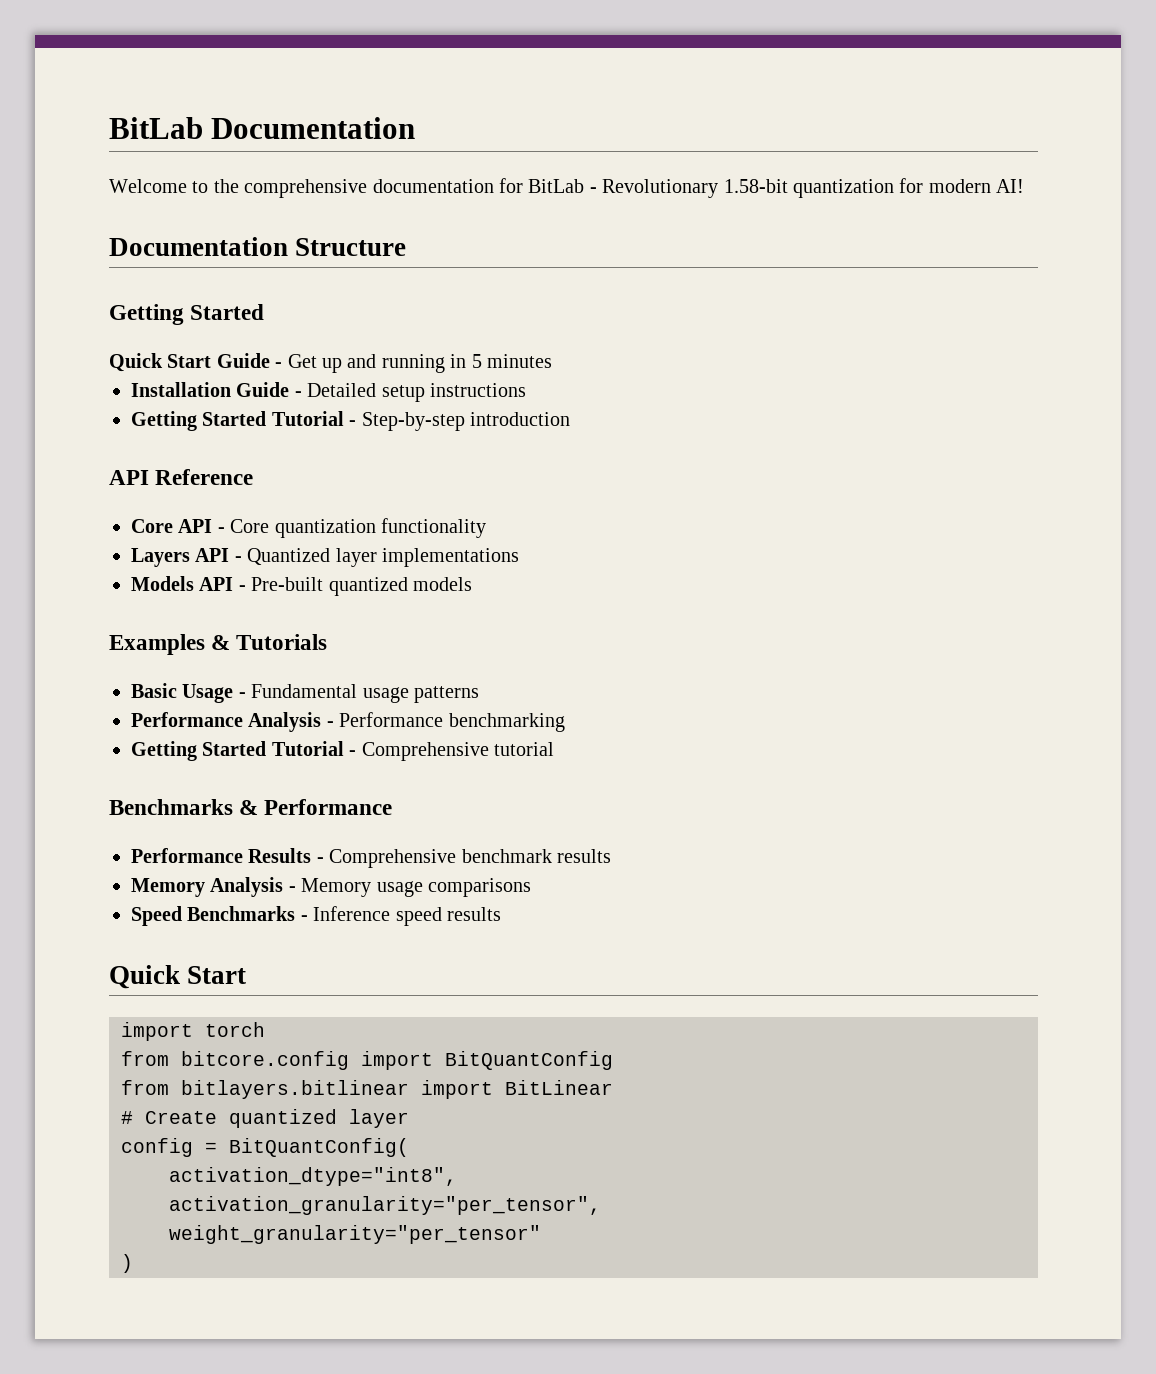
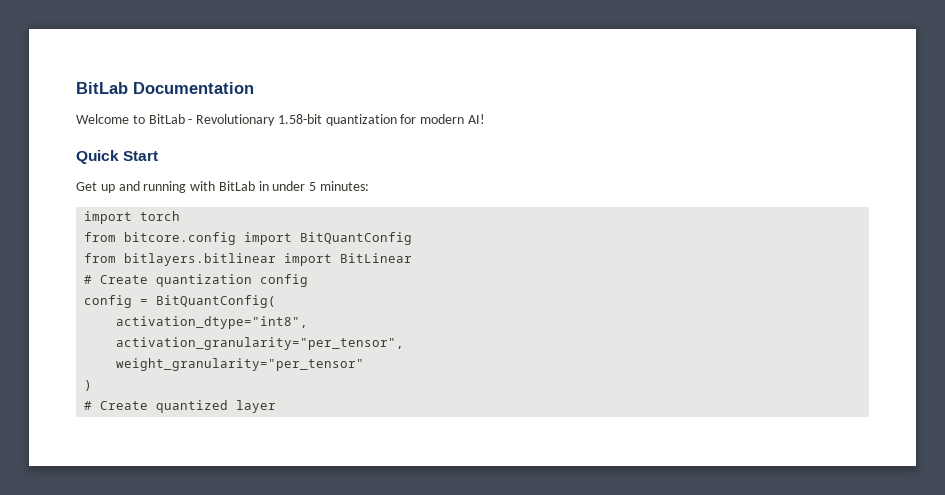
[213,178,523,198] the comprehensive documentation for -> (145, 119) none
[109,237,407,256] [109,304,265,325] [109,353,283,372] // Documentation Structure // Getting Started // Quick Start Guide - -> [76,150,159,164] // Quick Start //
[450,354,552,368] [131,382,526,402] [131,411,570,431] [109,469,254,485] [131,518,486,538] [131,548,519,567] [131,576,472,596] [109,634,328,655] [131,683,479,703] [131,712,565,732] [131,741,554,761] [109,799,393,815] [131,848,611,868] [131,877,531,897] [131,906,501,926] [109,965,247,989] in 5 minutes // Installation Guide - Detailed setup instructions // Getting Started Tutorial - Step-by-step introduction // API Reference // Core API - Core quantization functionality // Layers API - Quantized layer implementations // Models API - Pre-built quantized models // Examples & Tutorials // Basic Usage - Fundamental usage patterns // Performance Analysis - Performance benchmarking // Getting Started Tutorial - Comprehensive tutorial // Benchmarks & Performance // Performance Results - Comprehensive benchmark results // Memory Analysis - Memory usage comparisons // Speed Benchmarks - Inference speed results // Quick Start -> [190,181,370,191] with BitLab in under 5 minutes:
[229,1109,409,1128] quantized layer -> [156,274,309,287] quantization config
(133, 1263) none -> [84,400,277,413] // # Create quantized layer

